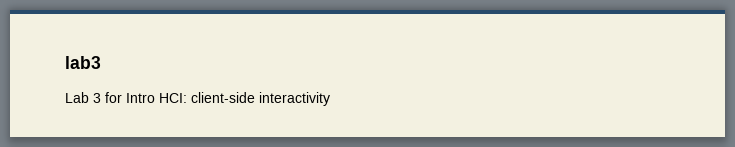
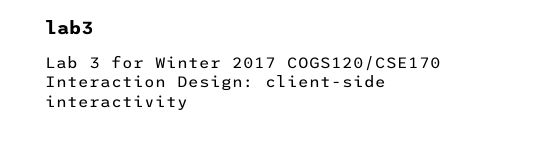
[126,93,187,103] Intro HCI: -> [155,56,441,71] [45,75,254,91] Winter 2017 COGS120/CSE170 Interaction Design:

